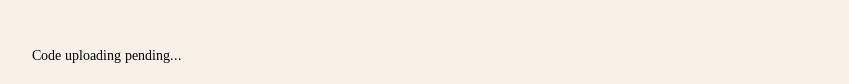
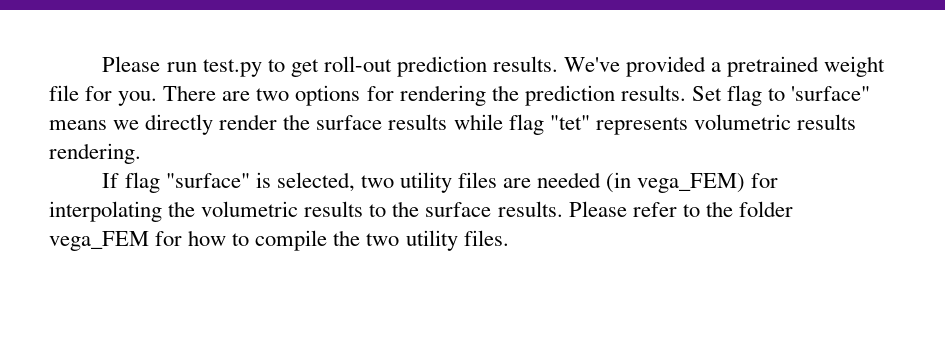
[32,50,182,63] Code uploading pending... -> [102,56,886,77] [49,85,871,106] [49,114,856,135] [49,143,141,164] [102,172,779,193] [49,201,793,222] [49,230,509,251] Please run test.py to get roll-out prediction results. We've provided a pretrained weight file for you. There are two options for rendering the prediction results. Set flag to 'surface" means we directly render the surface results while flag "tet" represents volumetric results rendering. // If flag "surface" is selected, two utility files are needed (in vega_FEM) for interpolating the volumetric results to the surface results. Please refer to the folder vega_FEM for how to compile the two utility files.

